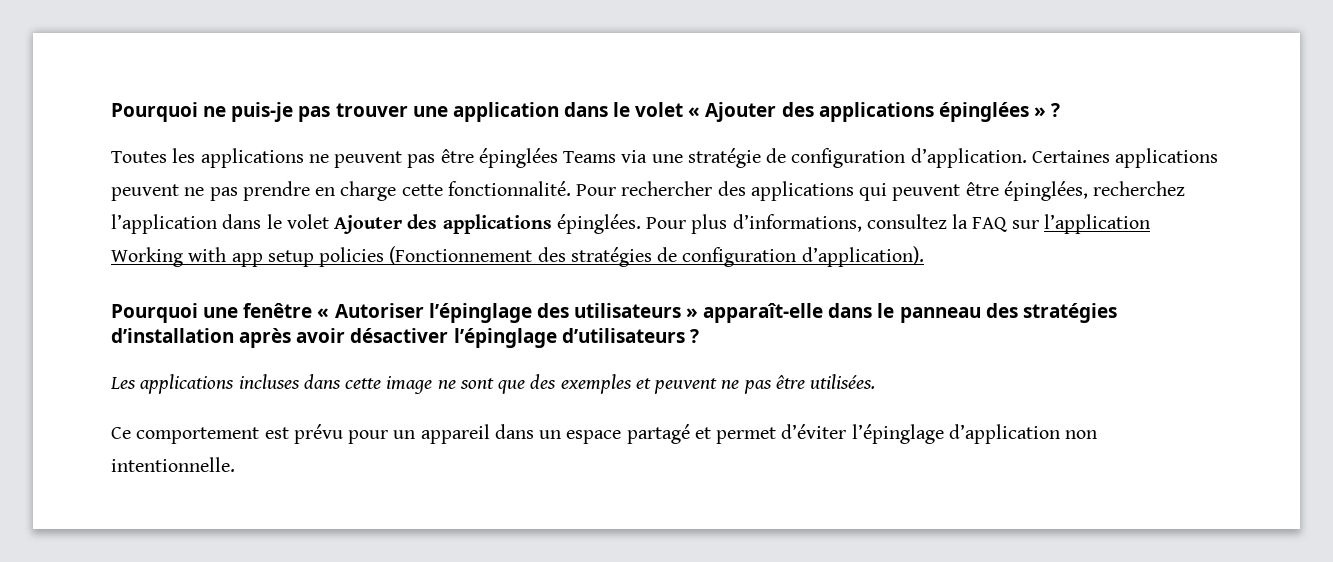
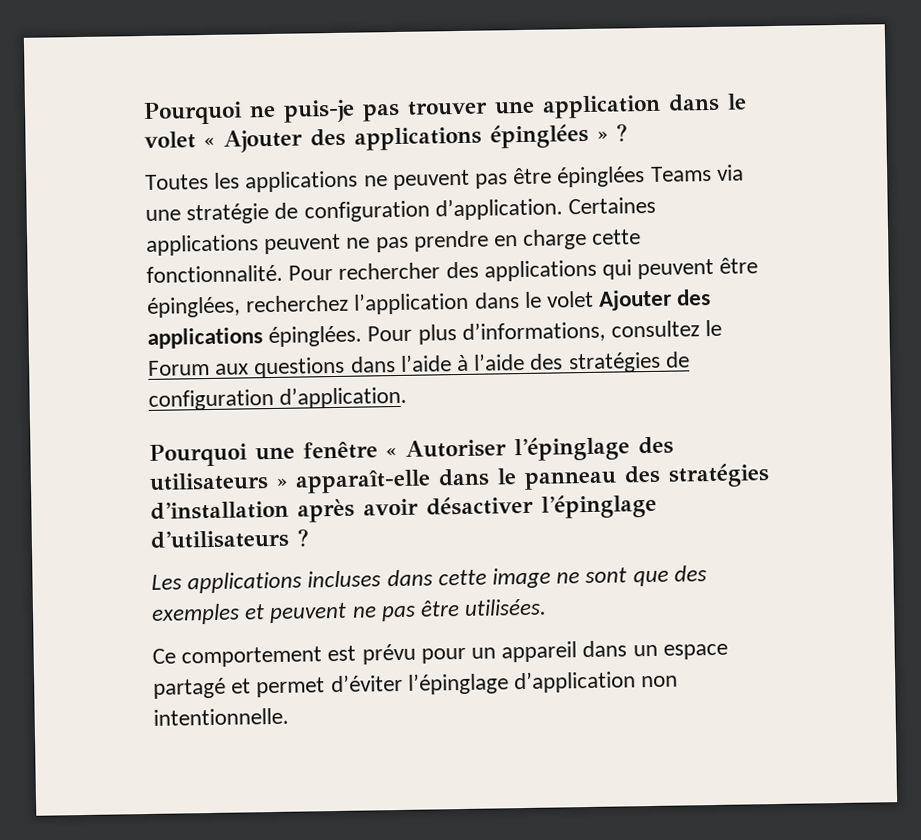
[952,214,1150,234] [111,246,533,267] la FAQ sur l’application Working with app setup policies (Fonctionnement -> [705,319,723,337] [148,352,526,379] le Forum aux questions dans l’aide à l’aide
[801,246,924,267] d’application). -> [279,385,408,409] d’application.

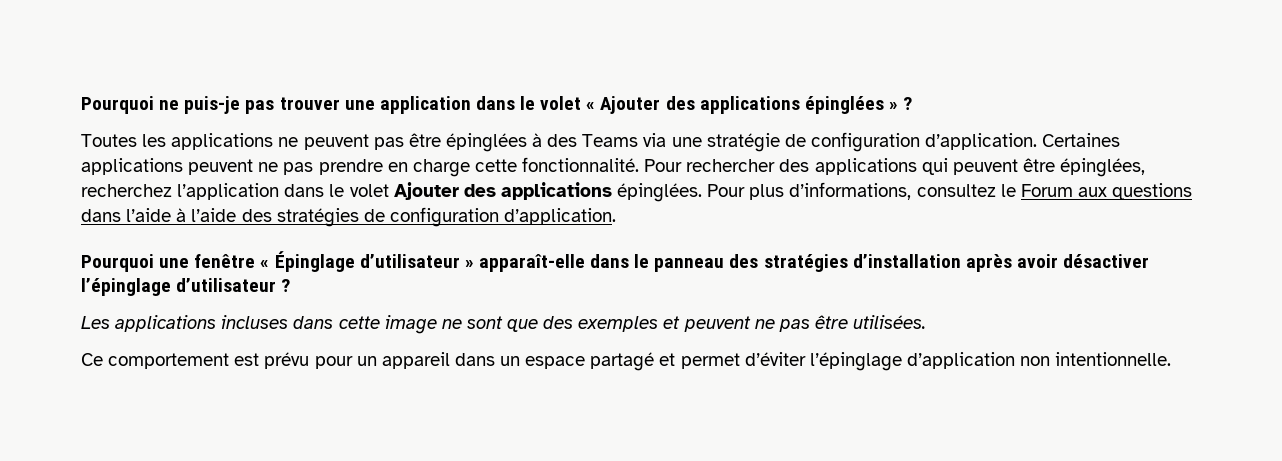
(646, 177) none -> [532,133,578,147] à des
[404,436,674,462] [149,472,269,491] Autoriser l’épinglage des utilisateurs -> [274,251,460,272] Épinglage d’utilisateur
[150,529,289,549] d’utilisateurs -> [176,278,277,292] d’utilisateur

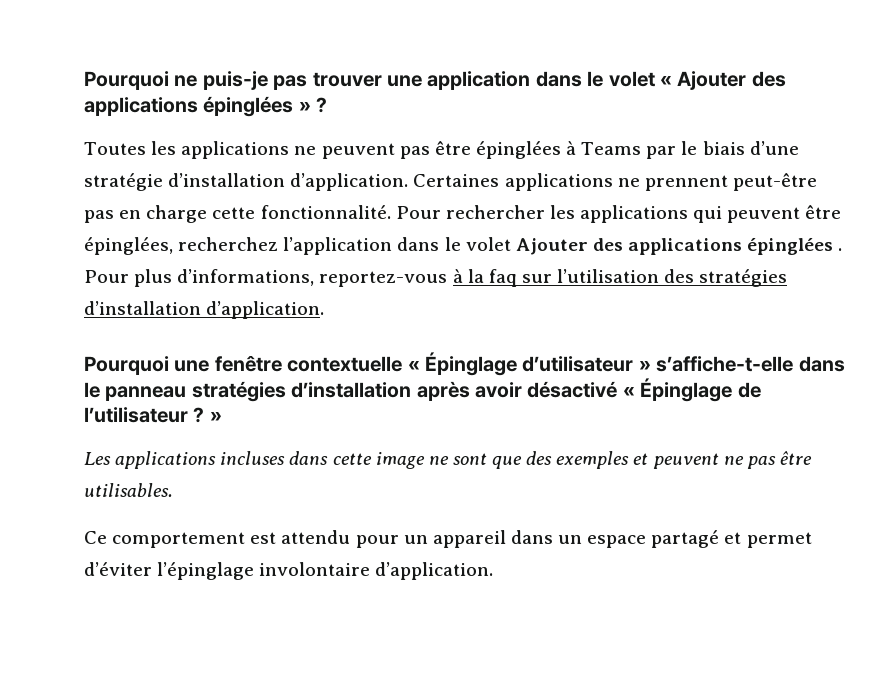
[547,132,1121,152] [81,158,383,175] des Teams via une stratégie de configuration d’application. Certaines applications peuvent ne pas prendre -> [581,141,799,159] [84,173,817,191] [84,210,114,223] Teams par le biais d’une stratégie d’installation d’application. Certaines applications ne prennent peut-être pas
[779,159,810,172] des -> [549,205,575,219] les
[617,183,703,202] épinglées. -> [747,237,843,255] épinglées .
[916,183,1193,200] [81,207,499,227] consultez le Forum aux questions dans l’aide à l’aide des stratégies de configuration -> [319,269,788,287] [84,301,201,315] reportez-vous à la faq sur l’utilisation des stratégies d’installation
(256, 261) none -> [287,356,403,372] contextuelle
[478,254,585,272] apparaît-elle -> [656,356,794,372] s’affiche-t-elle
[729,254,759,268] des -> (187, 393) none
[1063,254,1150,268] [81,278,291,296] désactiver l’épinglage d’utilisateur ? -> [527,378,761,402] [84,407,222,423] désactivé « Épinglage de l’utilisateur ? »
[853,315,927,329] utilisées. -> [84,483,173,497] utilisables.
[264,352,310,369] prévu -> [281,530,351,544] attendu
[906,352,1172,369] d’application non intentionnelle. -> [259,562,494,580] involontaire d’application.

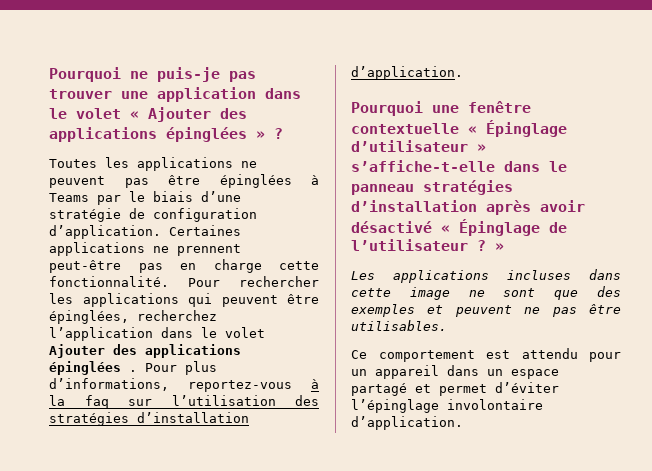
[168,173,286,187] d’installation -> [129,208,257,222] de configuration

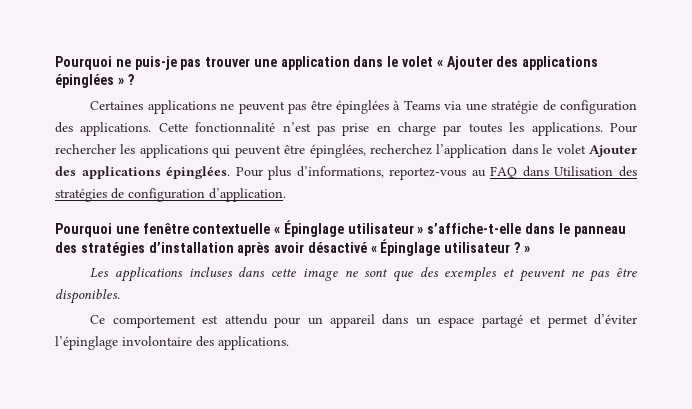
[49,157,129,168] Toutes les -> [90,101,144,110] Certaines
[97,191,241,205] [49,208,257,222] [49,225,241,239] [49,242,241,256] [49,259,319,273] [49,276,169,287] par le biais d’une stratégie de configuration d’application. Certaines applications ne prennent peut-être pas en charge cette fonctionnalité. -> [444,100,637,114] [55,122,603,136] via une stratégie de configuration des applications. Cette fonctionnalité n’est pas prise en charge par toutes les applications.
[49,361,137,375] épinglées . -> [166,166,231,179] épinglées.
[311,379,319,389] [49,395,319,409] [49,412,249,426] à la faq sur l’utilisation des stratégies d’installation -> [471,166,637,179] [55,188,205,202] au FAQ dans Utilisation des stratégies de configuration
[351,140,468,152] d’utilisateur -> [347,223,414,234] utilisateur
(414, 189) none -> [55,242,77,253] des
[549,222,567,233] [351,239,468,251] de l’utilisateur -> [444,242,511,253] utilisateur
[351,320,447,331] utilisables. -> [55,289,120,304] disponibles.
[351,416,463,430] d’application. -> [196,336,289,350] des applications.

